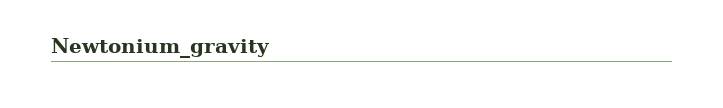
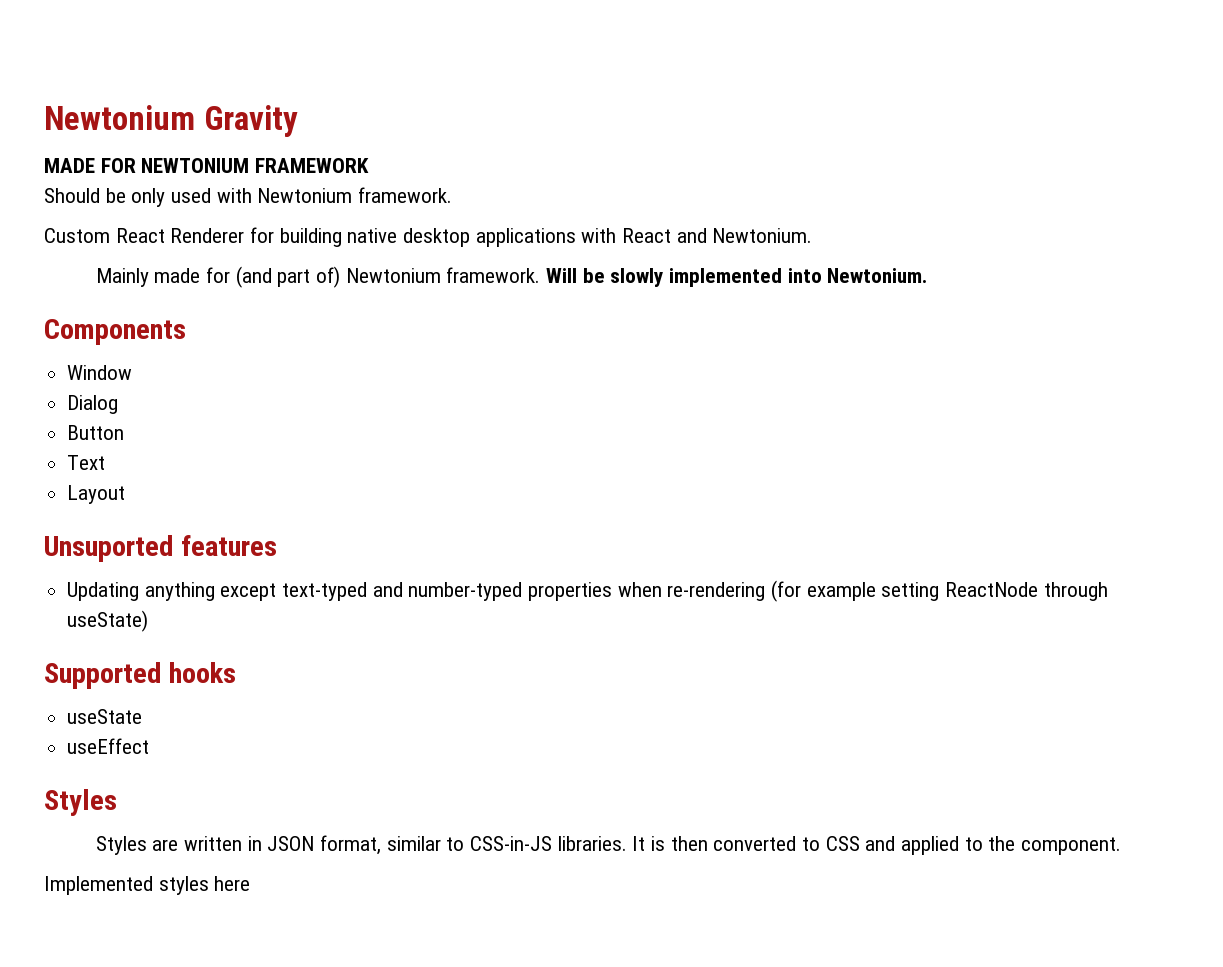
[51,38,270,58] Newtonium_gravity -> [44,105,298,137] [44,158,370,173] [44,187,453,207] [44,227,813,247] [95,266,928,288] [44,319,186,345] [67,365,133,380] [67,395,119,414] [67,425,125,440] [67,455,106,470] [67,485,126,504] [44,535,277,562] [67,580,1108,602] [67,610,149,632] [44,662,236,689] [67,709,143,724] [67,738,150,754] [44,789,117,816] [95,835,1122,855] [44,876,251,895] Newtonium Gravity // MADE FOR NEWTONIUM FRAMEWORK // Should be only used with Newtonium framework. // Custom React Renderer for building native desktop applications with React and Newtonium. // Mainly made for (and part of) Newtonium framework. Will be slowly implemented into Newtonium. // Components // Window // Dialog // Button // Text // Layout // Unsuported features // Updating anything except text-typed and number-typed properties when re-rendering (for example setting ReactNode through useState) // Supported hooks // useState // useEffect // Styles // Styles are written in JSON format, similar to CSS-in-JS libraries. It is then converted to CSS and applied to the component. // Implemented styles here

